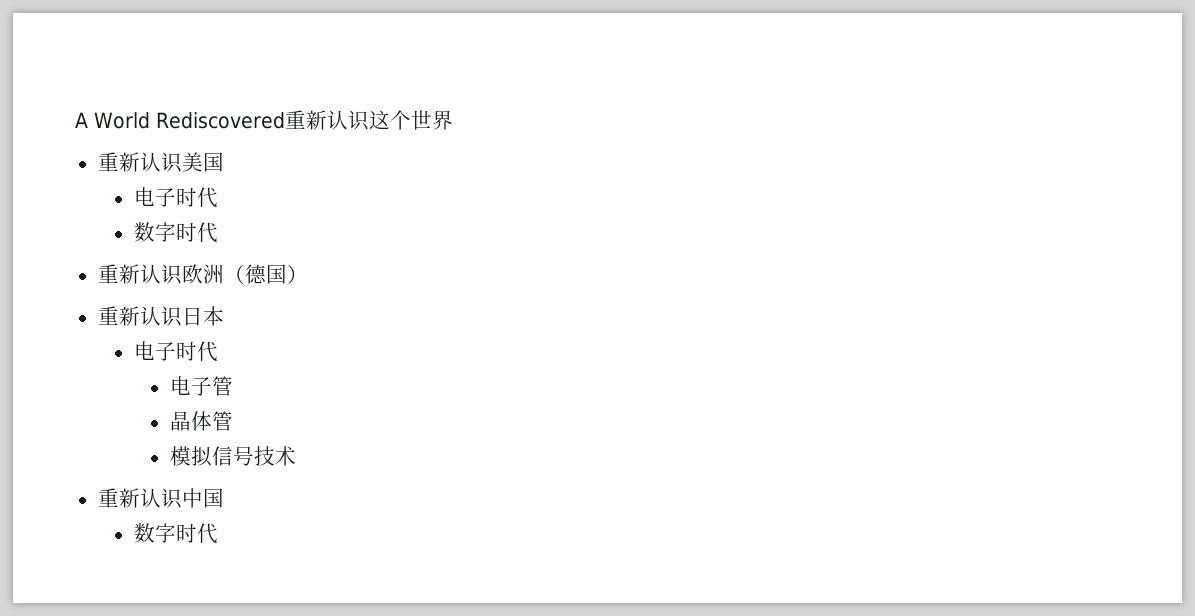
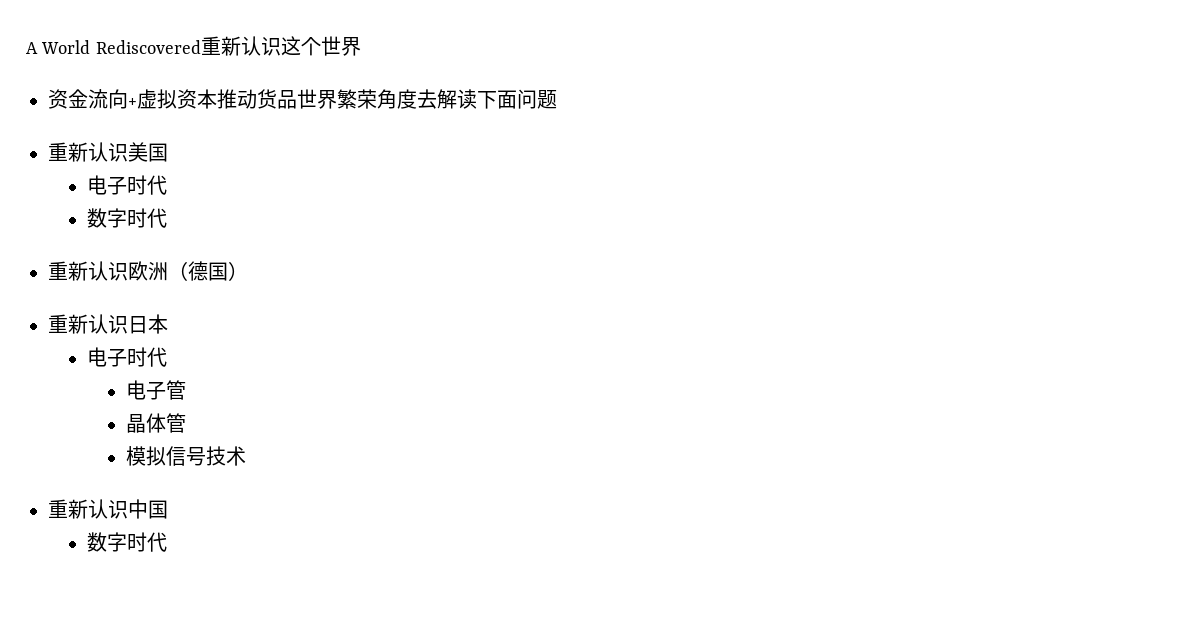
(453, 120) none -> [48,89,557,109] // 资金流向+虚拟资本推动货品世界繁荣角度去解读下面问题

